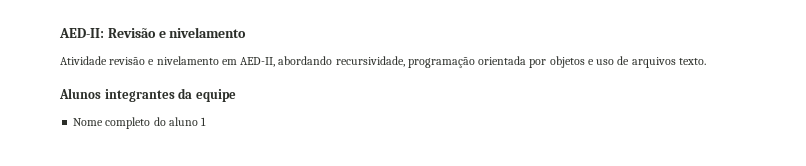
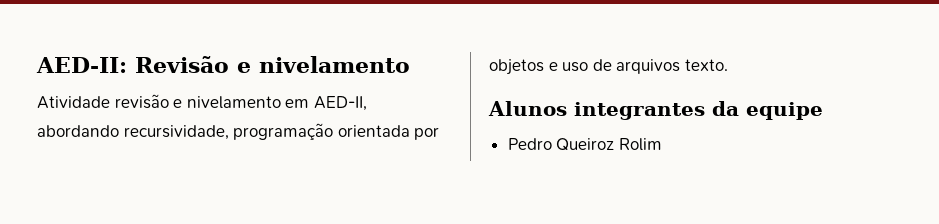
[73,117,207,129] Nome completo do aluno 1 -> [507,138,662,151] Pedro Queiroz Rolim

